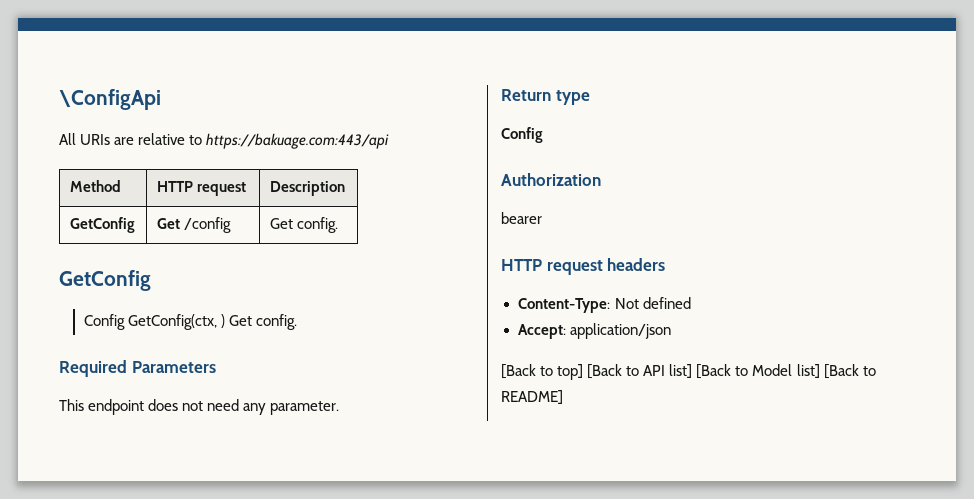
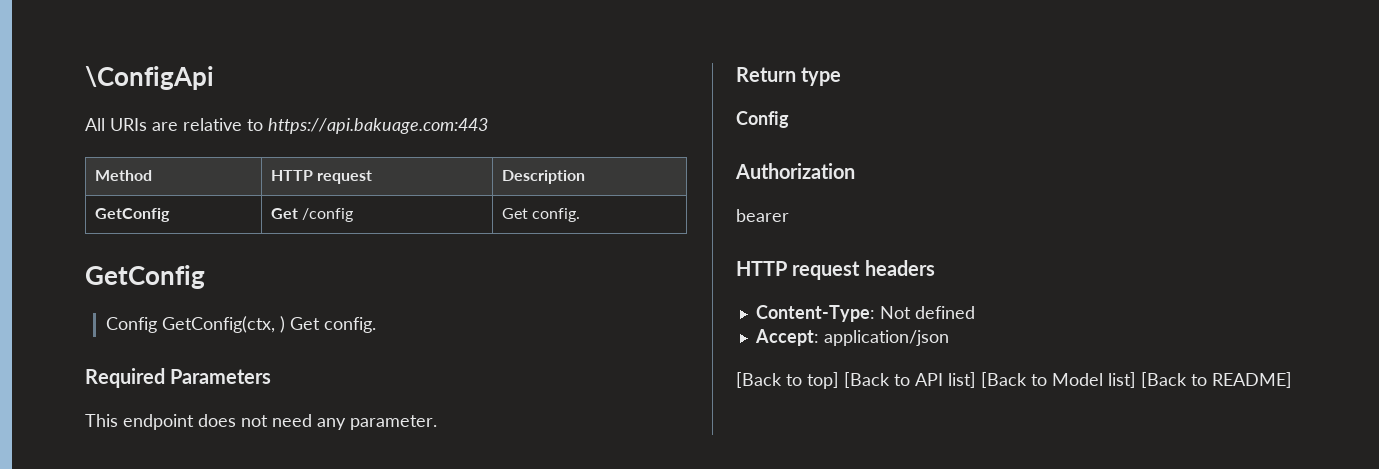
[206,133,390,149] https://bakuage.com:443/api -> [268,118,488,134] https://api.bakuage.com:443

